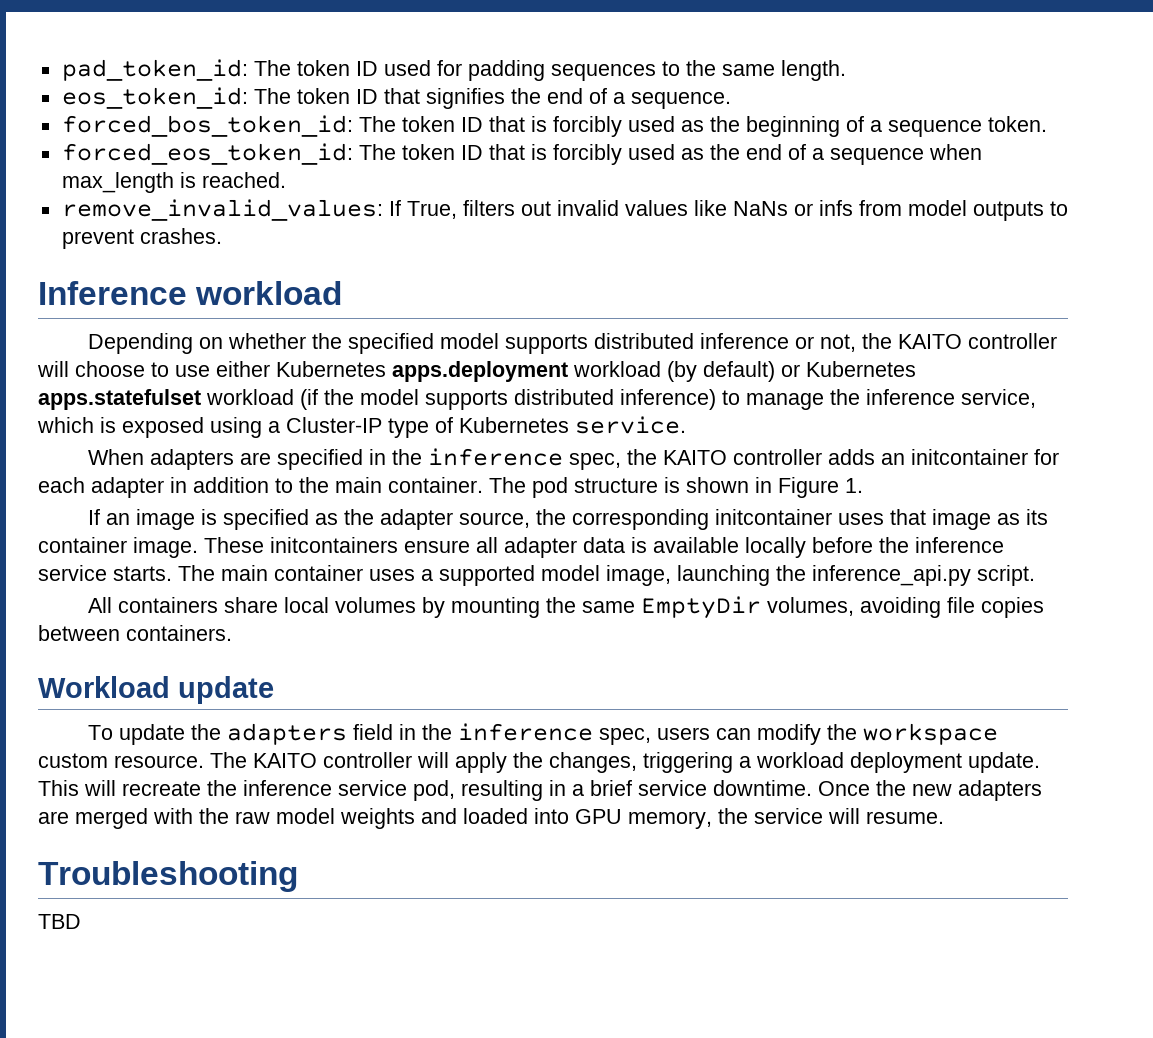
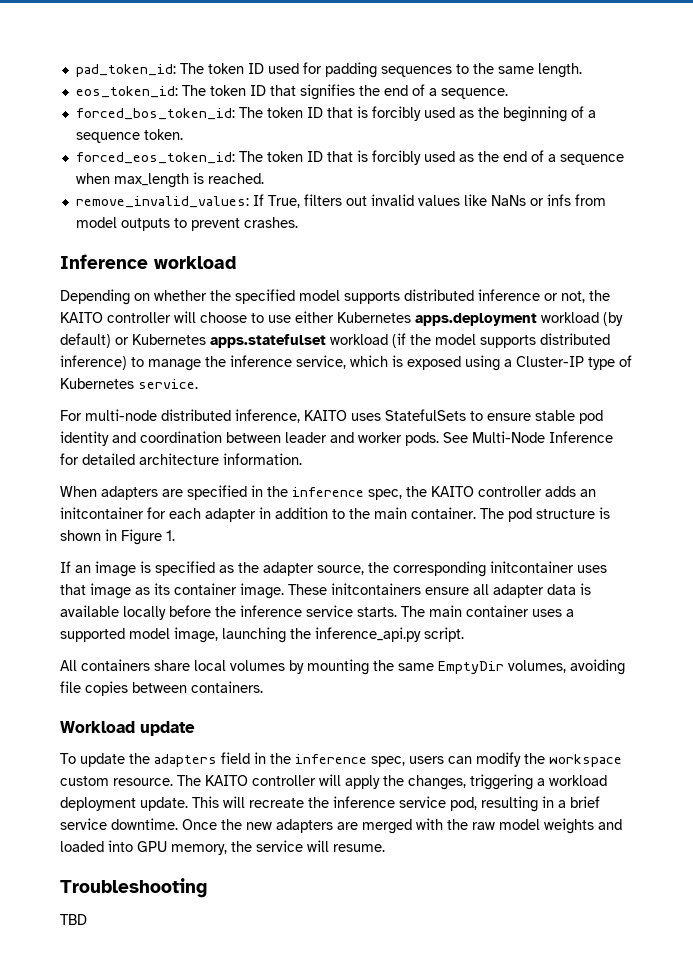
(686, 425) none -> [60,409,603,424] [60,431,613,446] [60,453,302,465] // For multi-node distributed inference, KAITO uses StatefulSets to ensure stable pod identity and coordination between leader and worker pods. See Multi-Node Inference for detailed architecture information.

